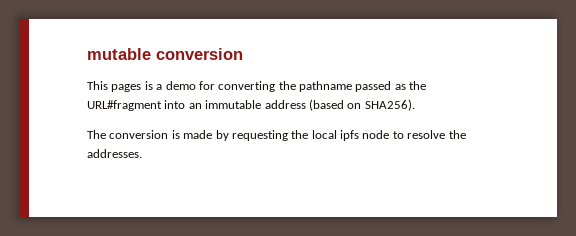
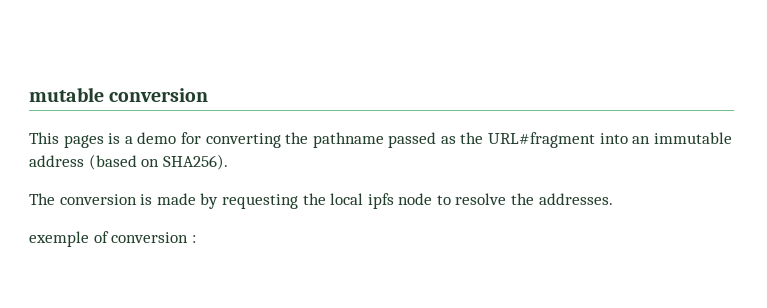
(142, 153) none -> [29,231,196,247] // exemple of conversion :

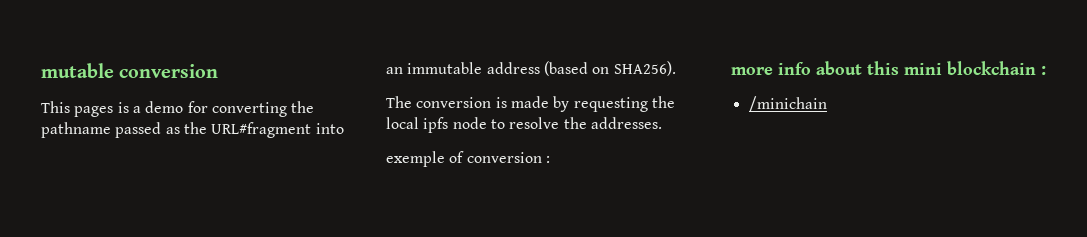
(196, 239) none -> [731,61,1046,75] [748,96,827,112] // more info about this mini blockchain : // /minichain

